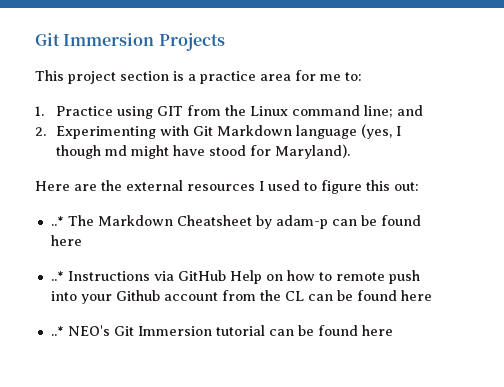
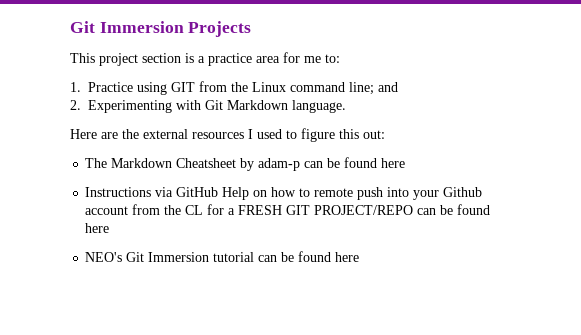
[295,124,401,139] [55,144,350,159] language (yes, I though md might have stood for Maryland). -> [292,100,346,113] language.
[50,216,64,226] ..* -> (385, 134) none
[50,271,64,281] ..* -> (406, 163) none
[307,290,432,301] [50,326,64,336] can be found here // ..* -> [207,204,491,215] [85,223,110,233] for a FRESH GIT PROJECT/REPO can be found here //

